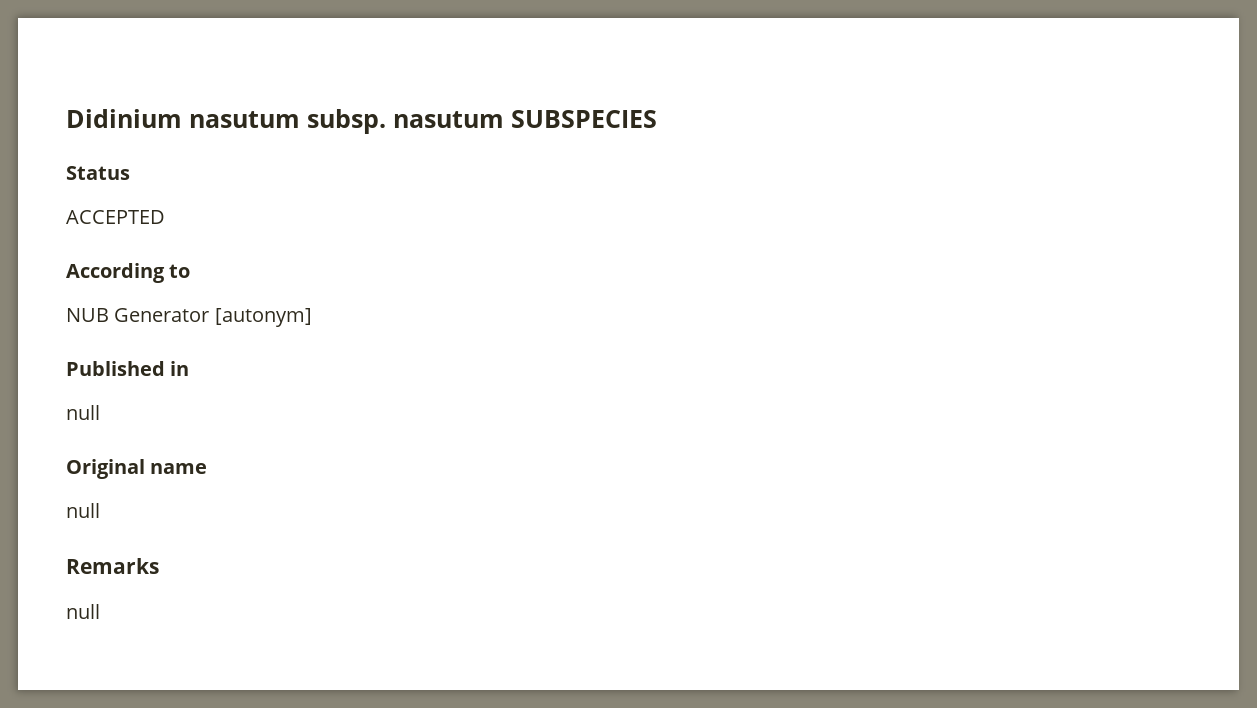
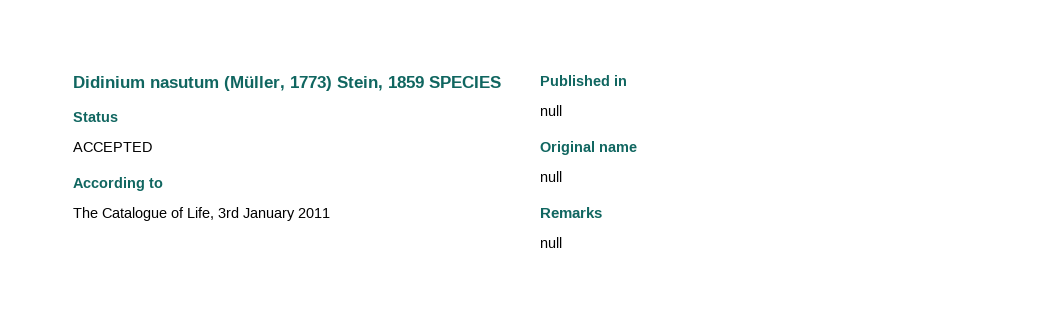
[307,109,657,134] subsp. nasutum SUBSPECIES -> [224,76,501,91] (Müller, 1773) Stein, 1859 SPECIES
[66,308,312,327] NUB Generator [autonym] -> [73,207,330,221] The Catalogue of Life, 3rd January 2011

